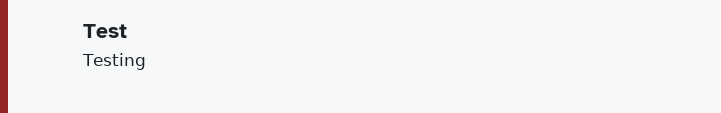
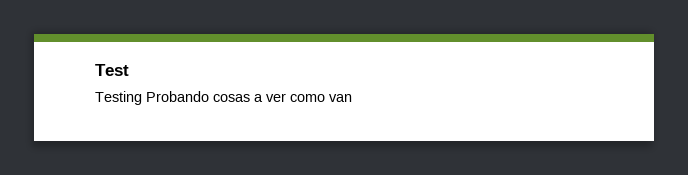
(146, 61) none -> [146,91,352,102] Probando cosas a ver como van

